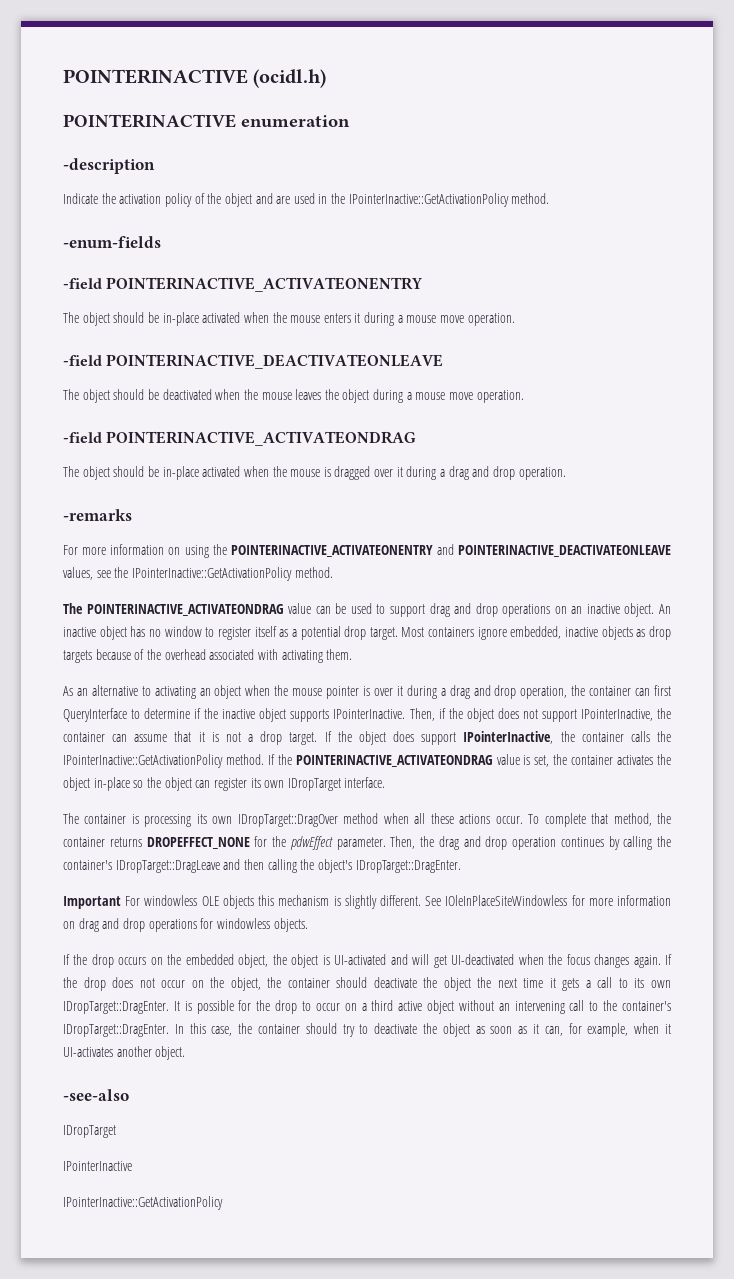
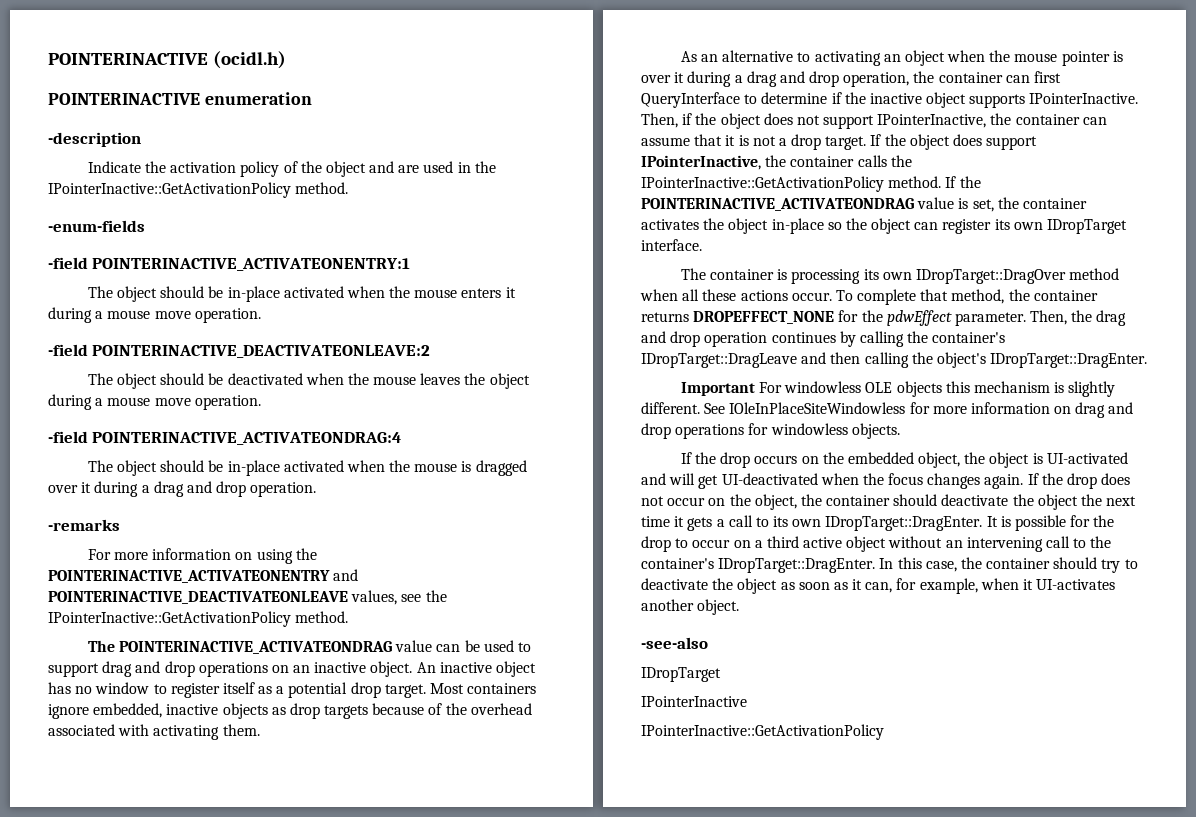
[106,277,423,292] POINTERINACTIVE_ACTIVATEONENTRY -> [92,258,411,271] POINTERINACTIVE_ACTIVATEONENTRY:1
[106,354,444,369] POINTERINACTIVE_DEACTIVATEONLEAVE -> [92,345,431,358] POINTERINACTIVE_DEACTIVATEONLEAVE:2
[106,431,417,446] POINTERINACTIVE_ACTIVATEONDRAG -> [92,432,402,445] POINTERINACTIVE_ACTIVATEONDRAG:4

